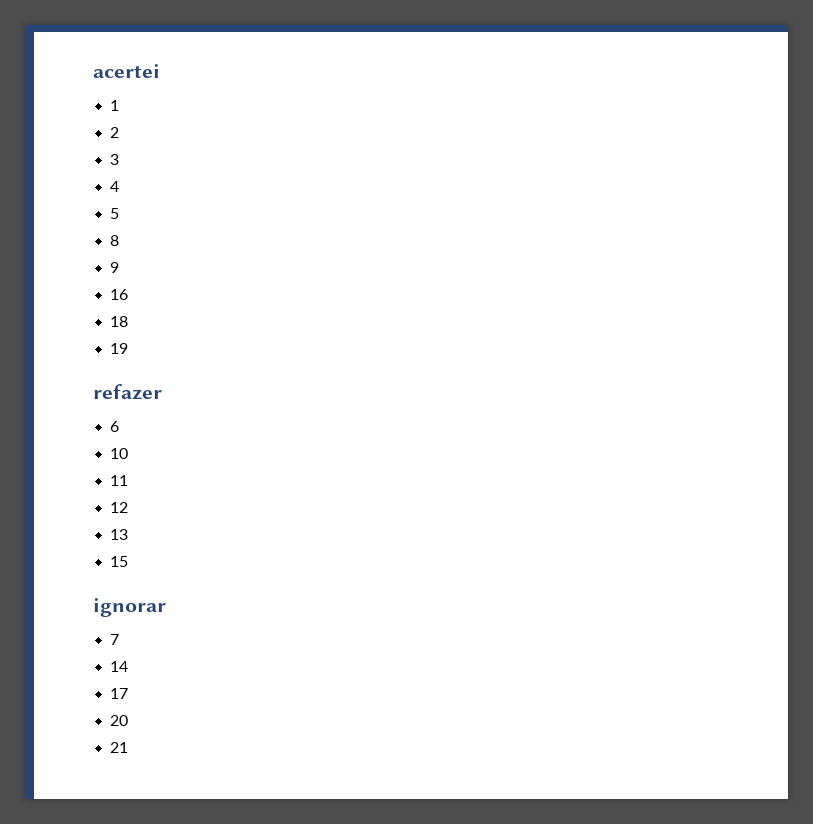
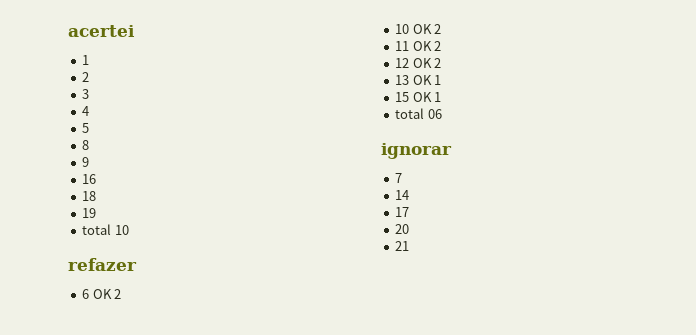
(129, 348) none -> [82,224,129,235] // total 10
[110,448,129,459] // 10 -> [92,289,122,299] [395,24,442,34] OK 2 // 10 OK 2
(129, 480) none -> [412,41,442,51] OK 2
(129, 507) none -> [412,58,442,68] OK 2
(129, 534) none -> [412,75,442,85] OK 1
(129, 561) none -> [412,92,442,102] [395,108,442,119] OK 1 // total 06

